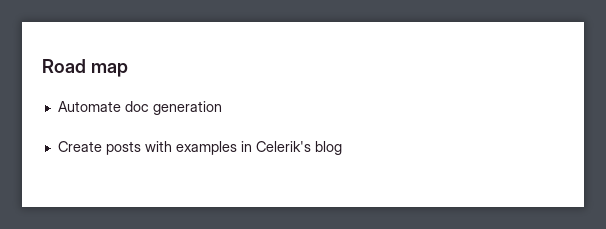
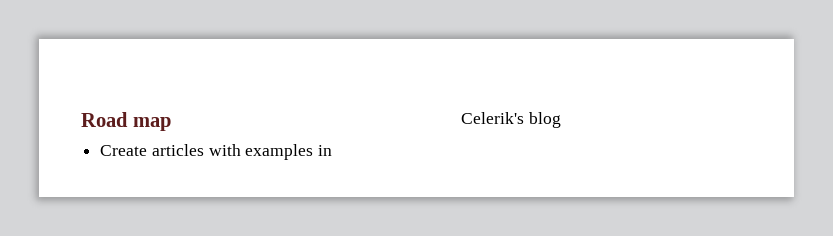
[57,101,222,115] // Automate doc generation -> (171, 124) none
[105,141,141,155] posts -> [151,144,204,156] articles

